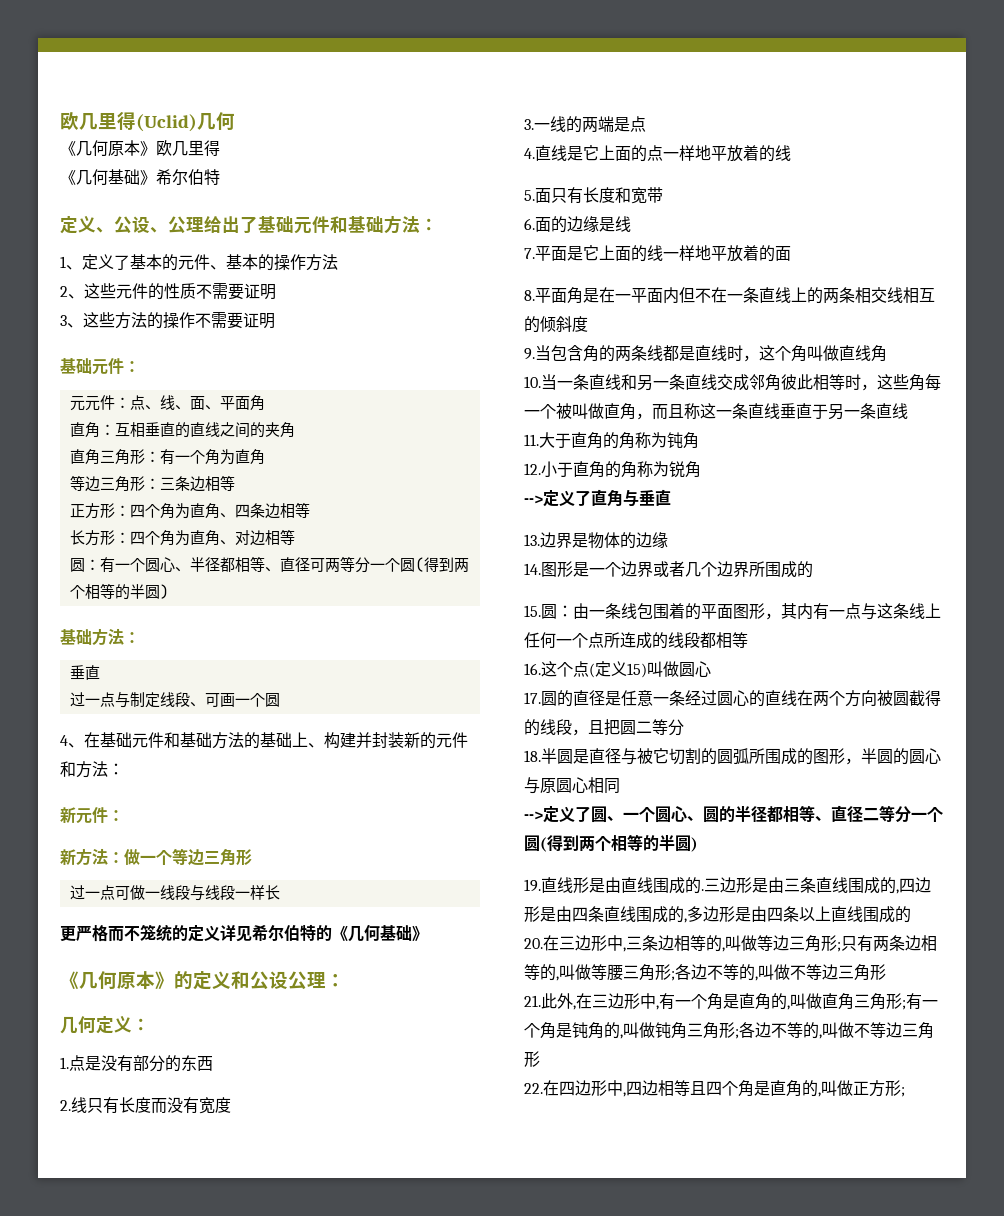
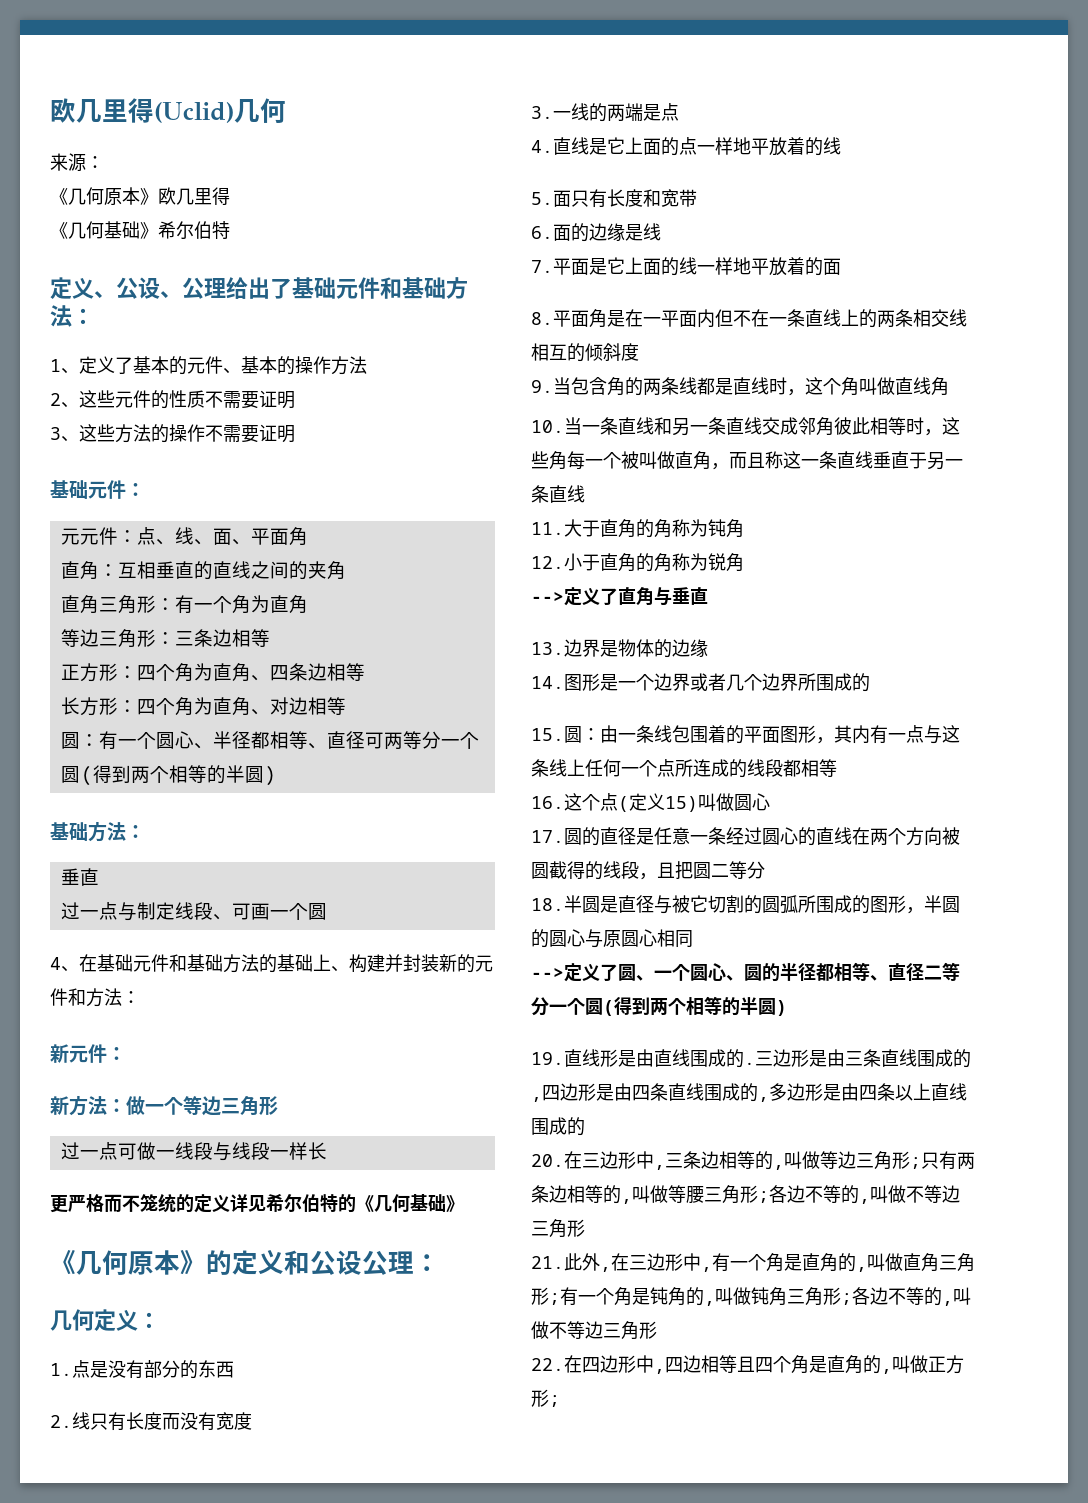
(235, 121) none -> [50,153,104,172] // 来源：

